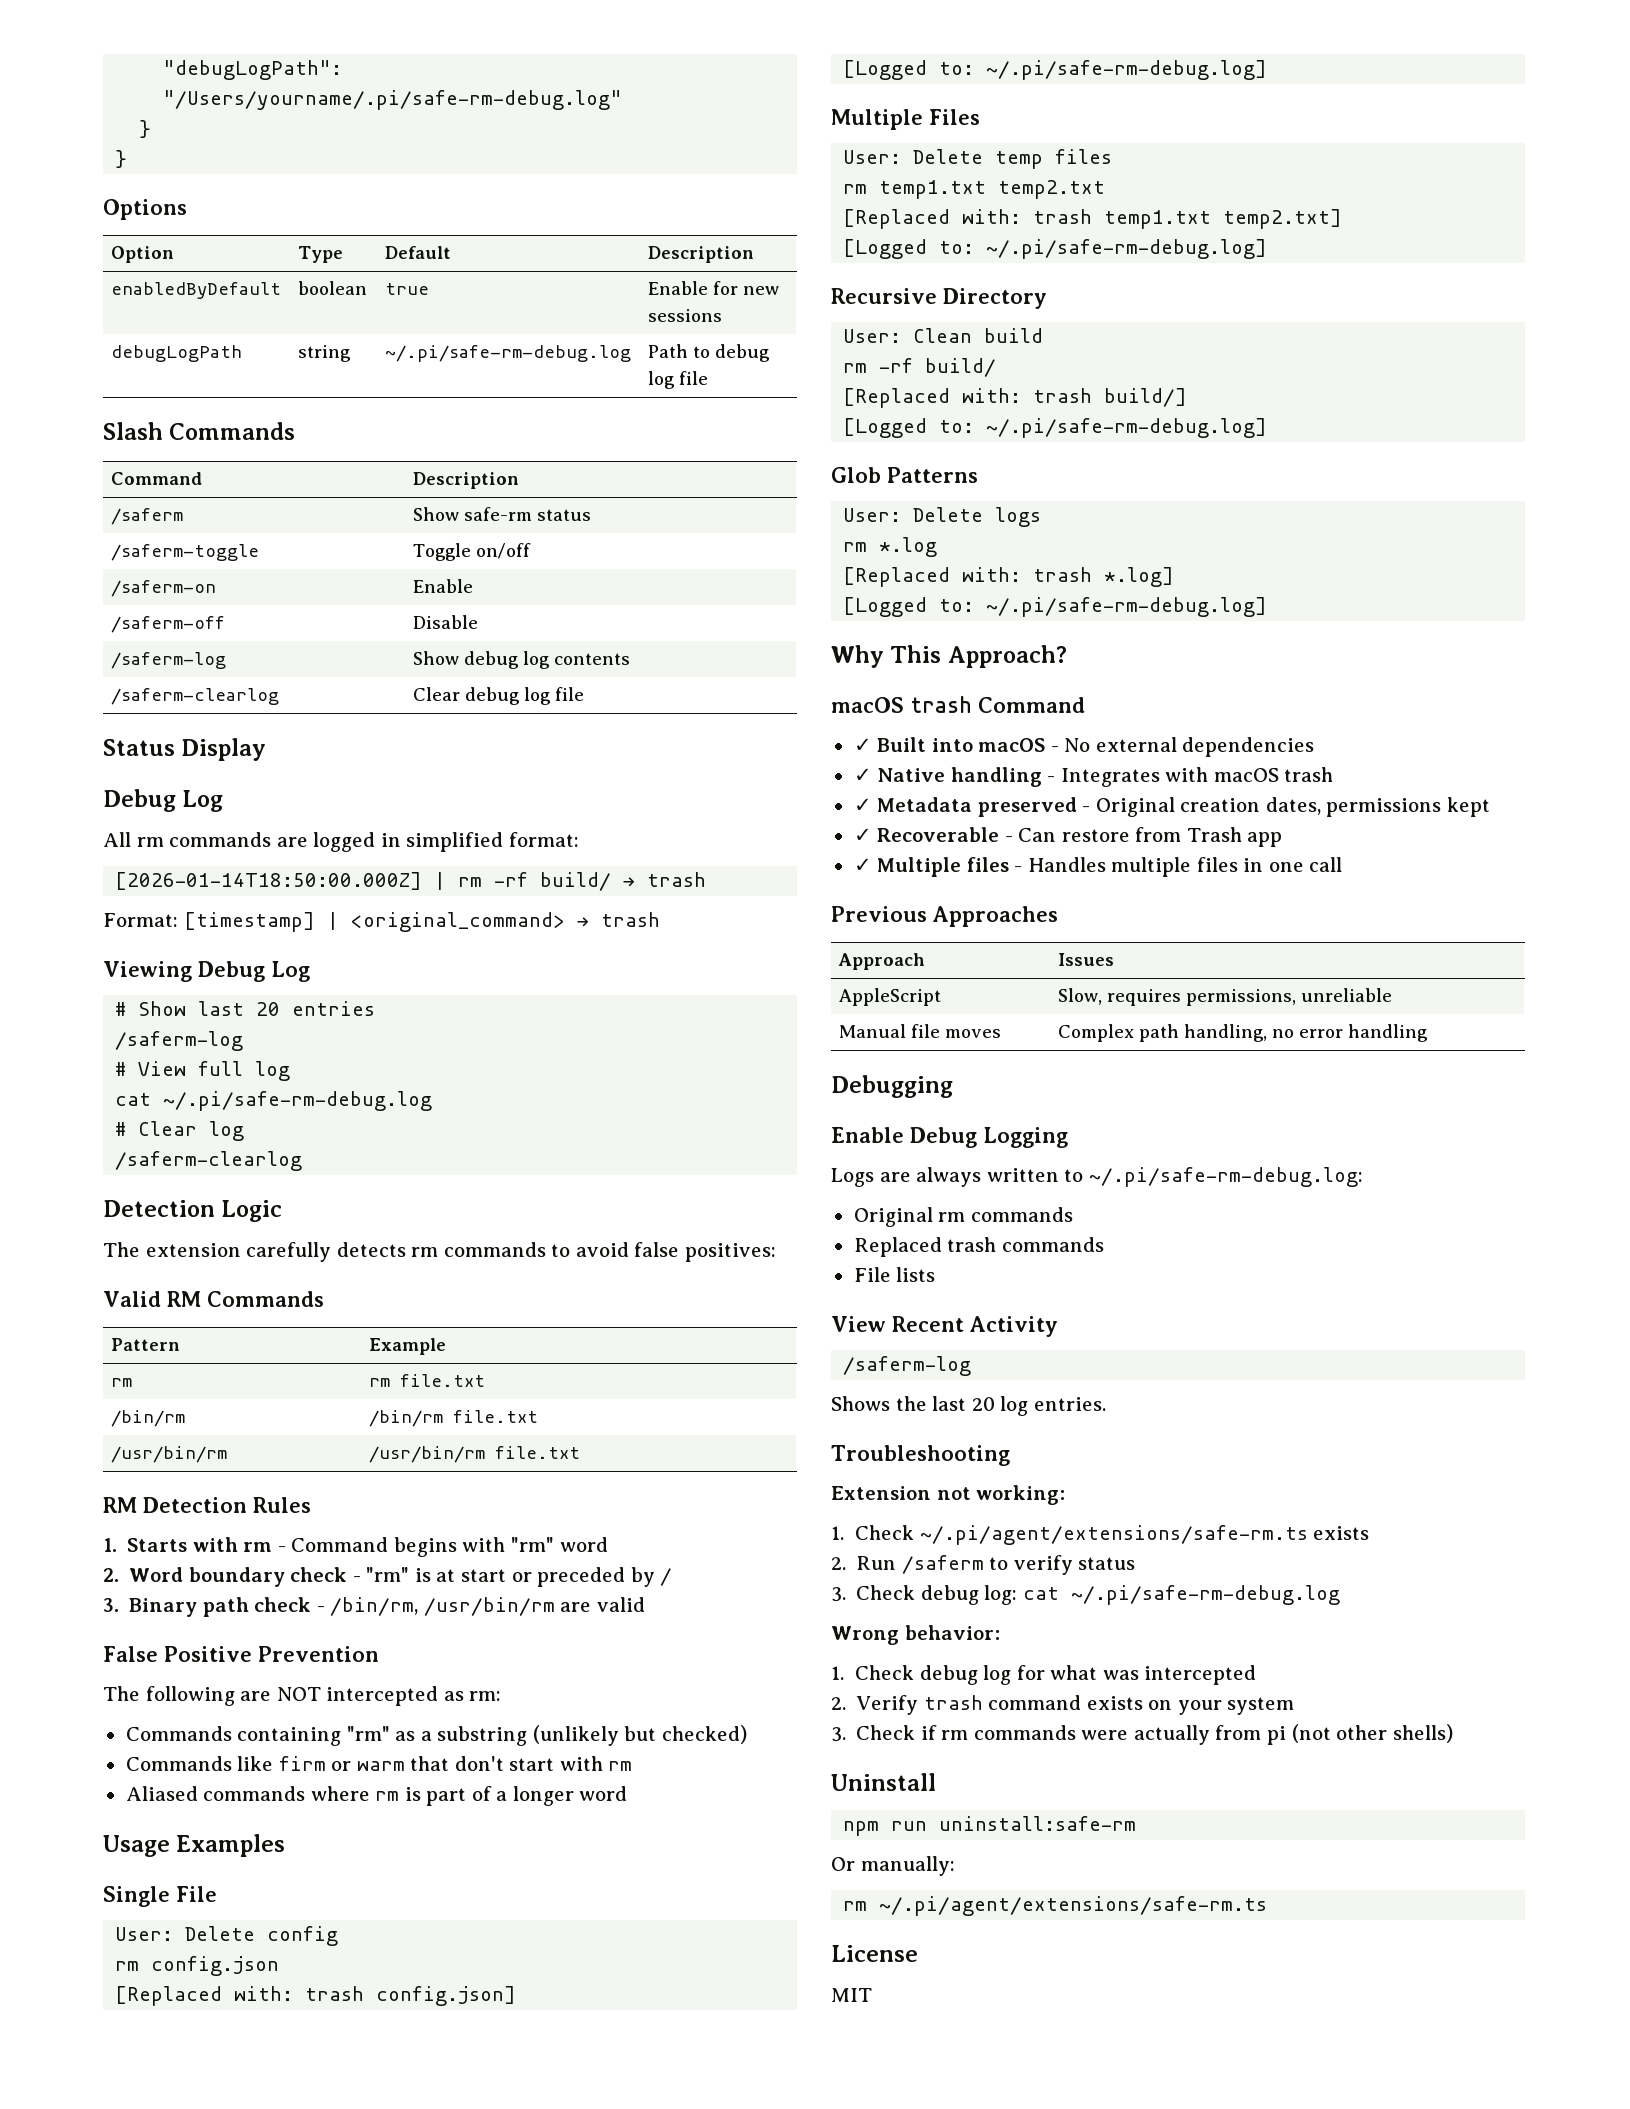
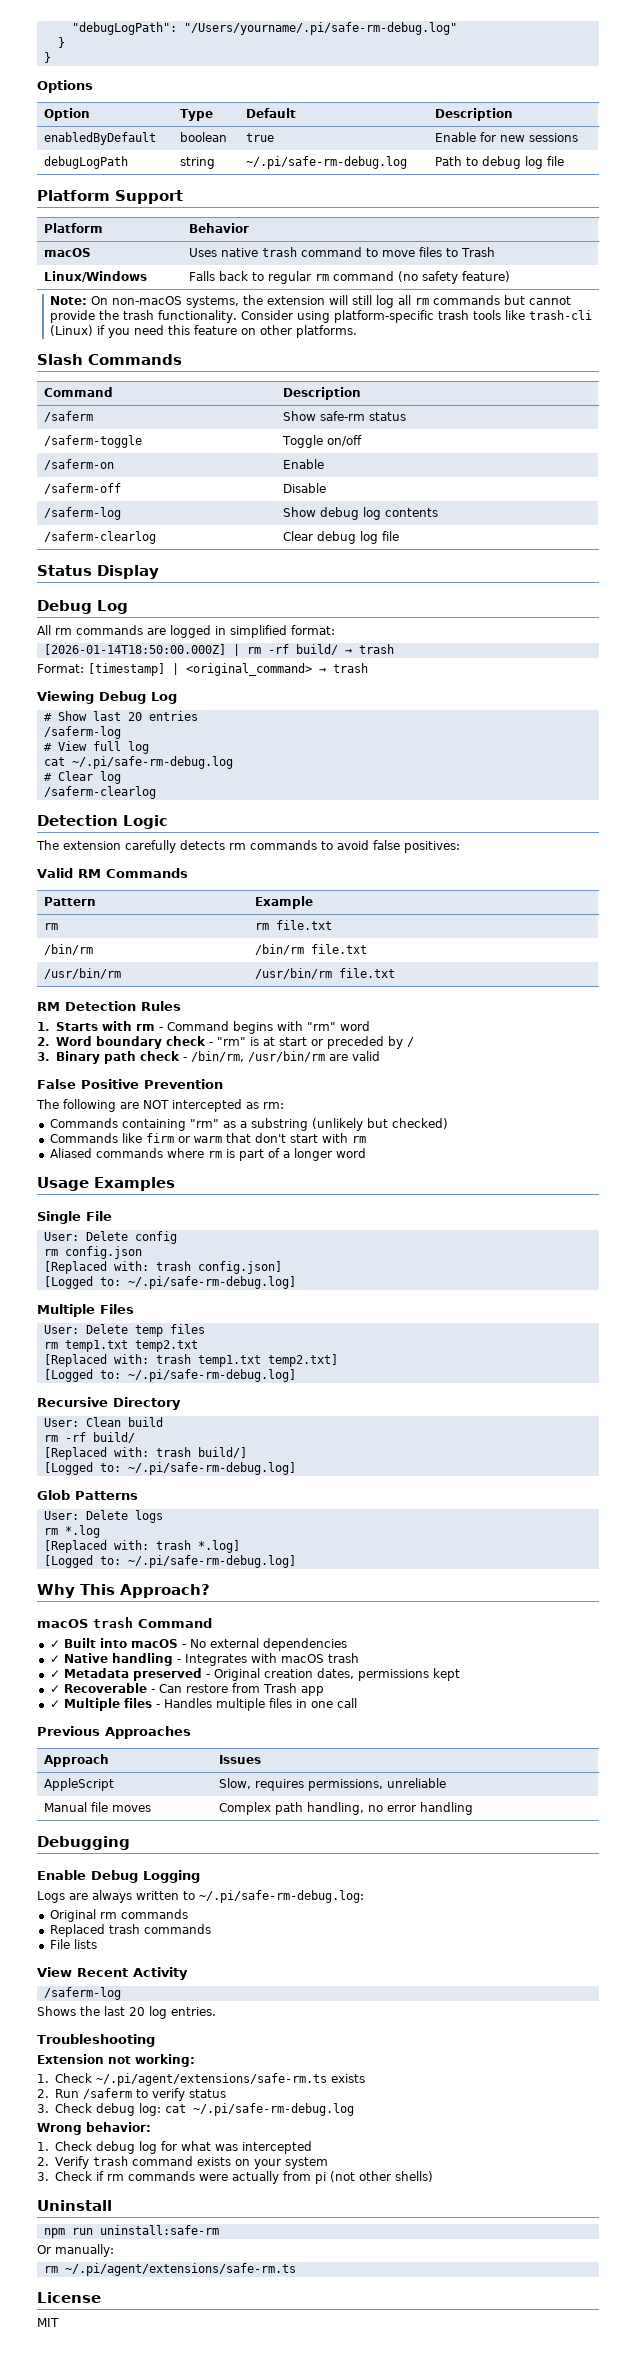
(709, 378) none -> [37,190,183,204] [44,223,104,233] [189,223,250,233] [44,248,92,257] [189,247,496,257] [44,271,148,282] [189,271,511,284] [50,295,572,308] [50,310,593,323] [50,325,358,338] // Platform Support // Platform | Behavior // macOS | Uses native trash command to move files to Trash // Linux/Windows | Falls back to regular rm command (no safety feature) // Note: On non-macOS systems, the extension will still log all rm commands but cannot provide the trash functionality. Consider using platform-specific trash tools like trash-cli (Linux) if you need this feature on other platforms.

